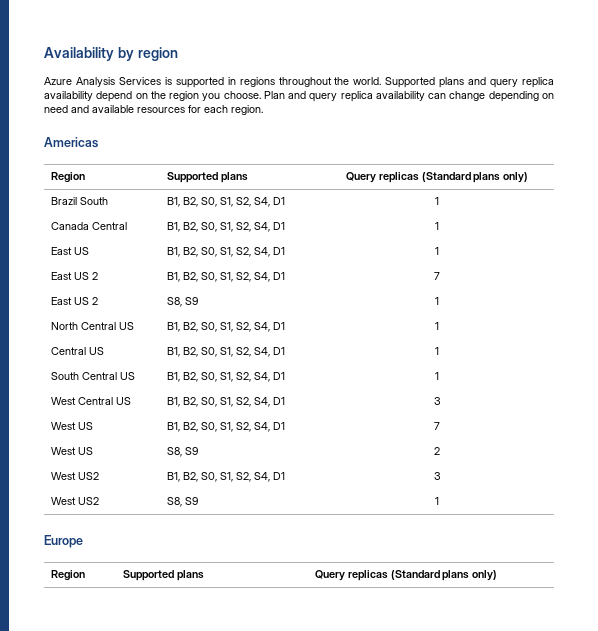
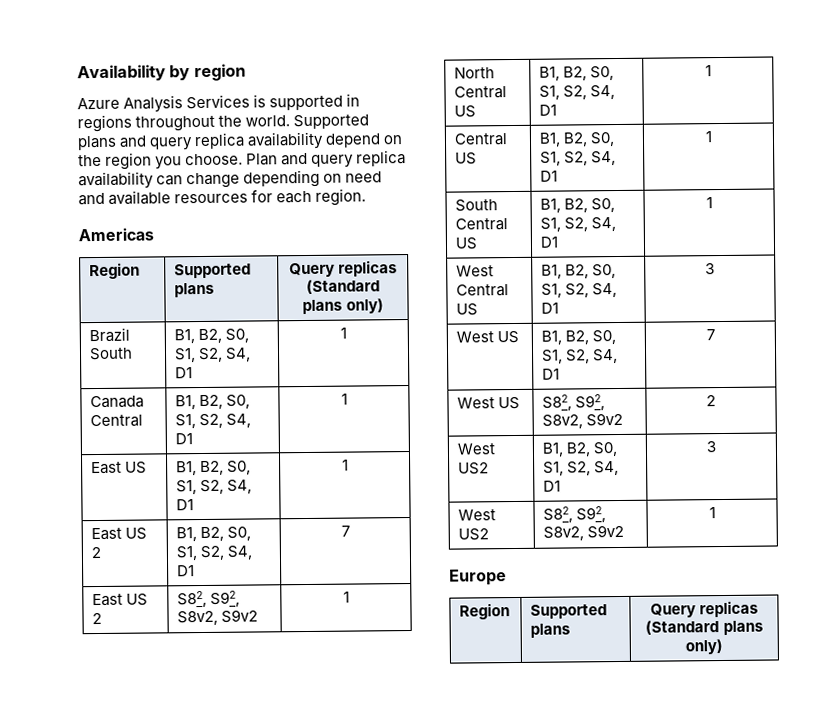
[167,297,199,307] S8, S9 -> [177,590,241,608] [177,609,259,626] S82, S92, S8v2, S9v2
[167,447,199,457] S8, S9 -> [542,394,606,411] [542,412,624,429] S82, S92, S8v2, S9v2
[167,497,199,507] S8, S9 -> [543,506,607,523] [543,524,625,541] S82, S92, S8v2, S9v2

